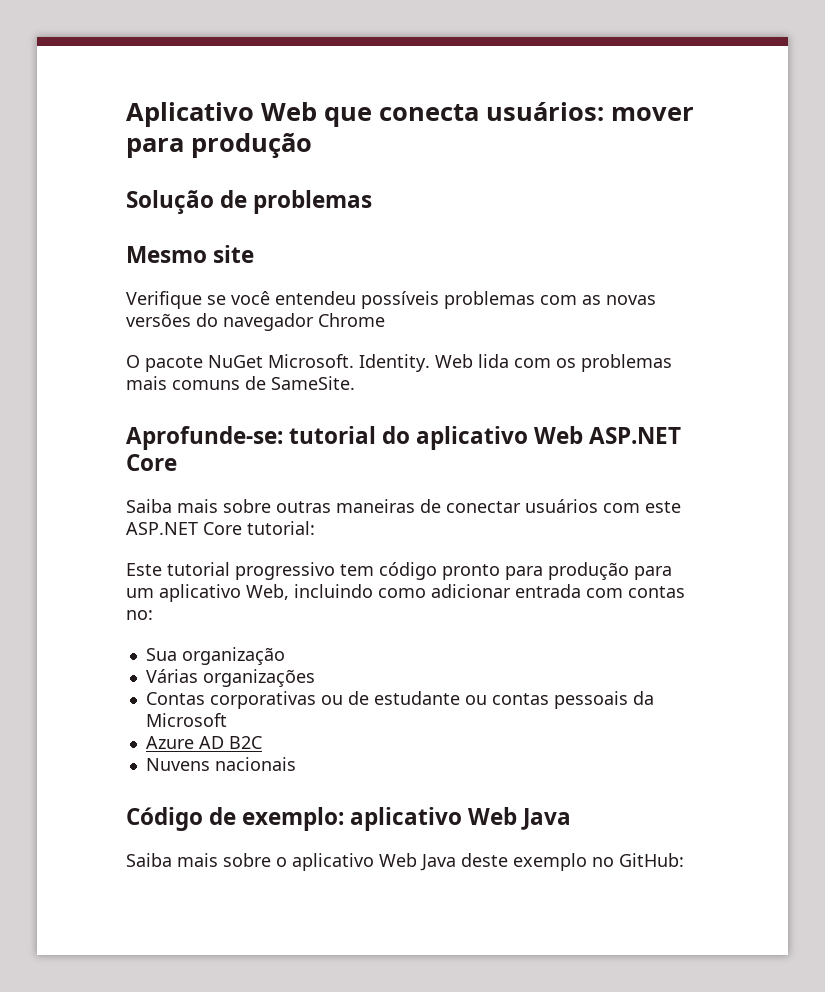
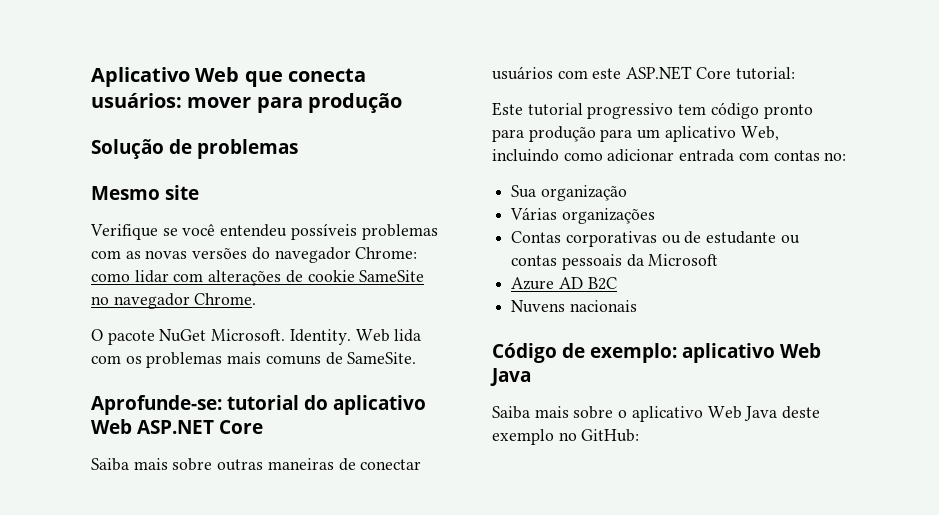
[318,313,385,327] Chrome -> [355,247,418,259] [91,270,425,286] [91,293,257,309] Chrome: como lidar com alterações de cookie SameSite no navegador Chrome.

